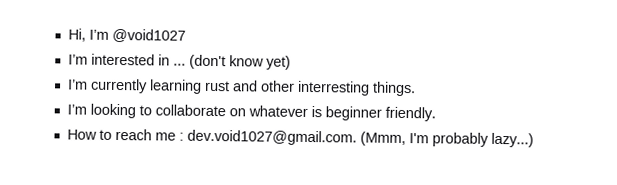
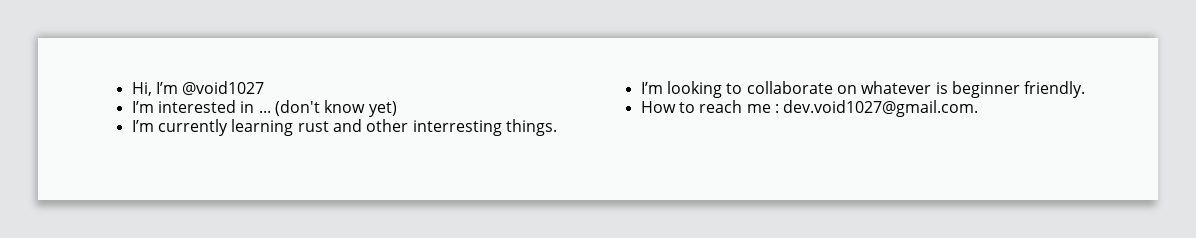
[359,131,534,148] (Mmm, I'm probably lazy...) -> (979, 108) none

